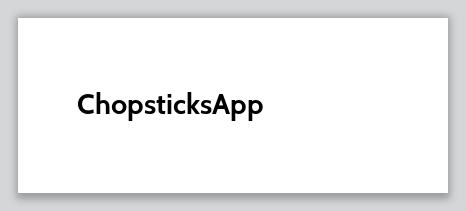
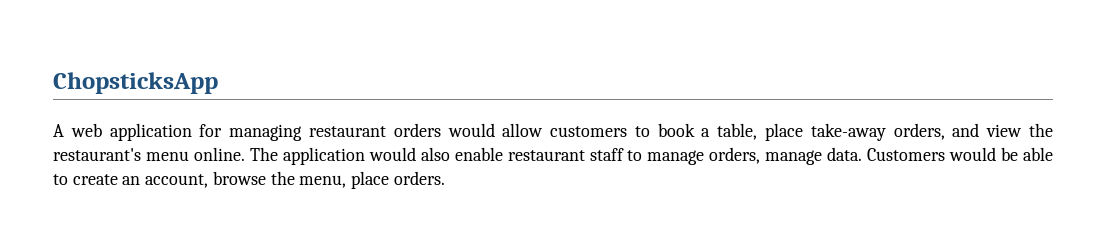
(264, 106) none -> [53,123,1053,141] [53,147,1054,165] [53,171,445,189] // A web application for managing restaurant orders would allow customers to book a table, place take-away orders, and view the restaurant's menu online. The application would also enable restaurant staff to manage orders, manage data. Customers would be able to create an account, browse the menu, place orders.

